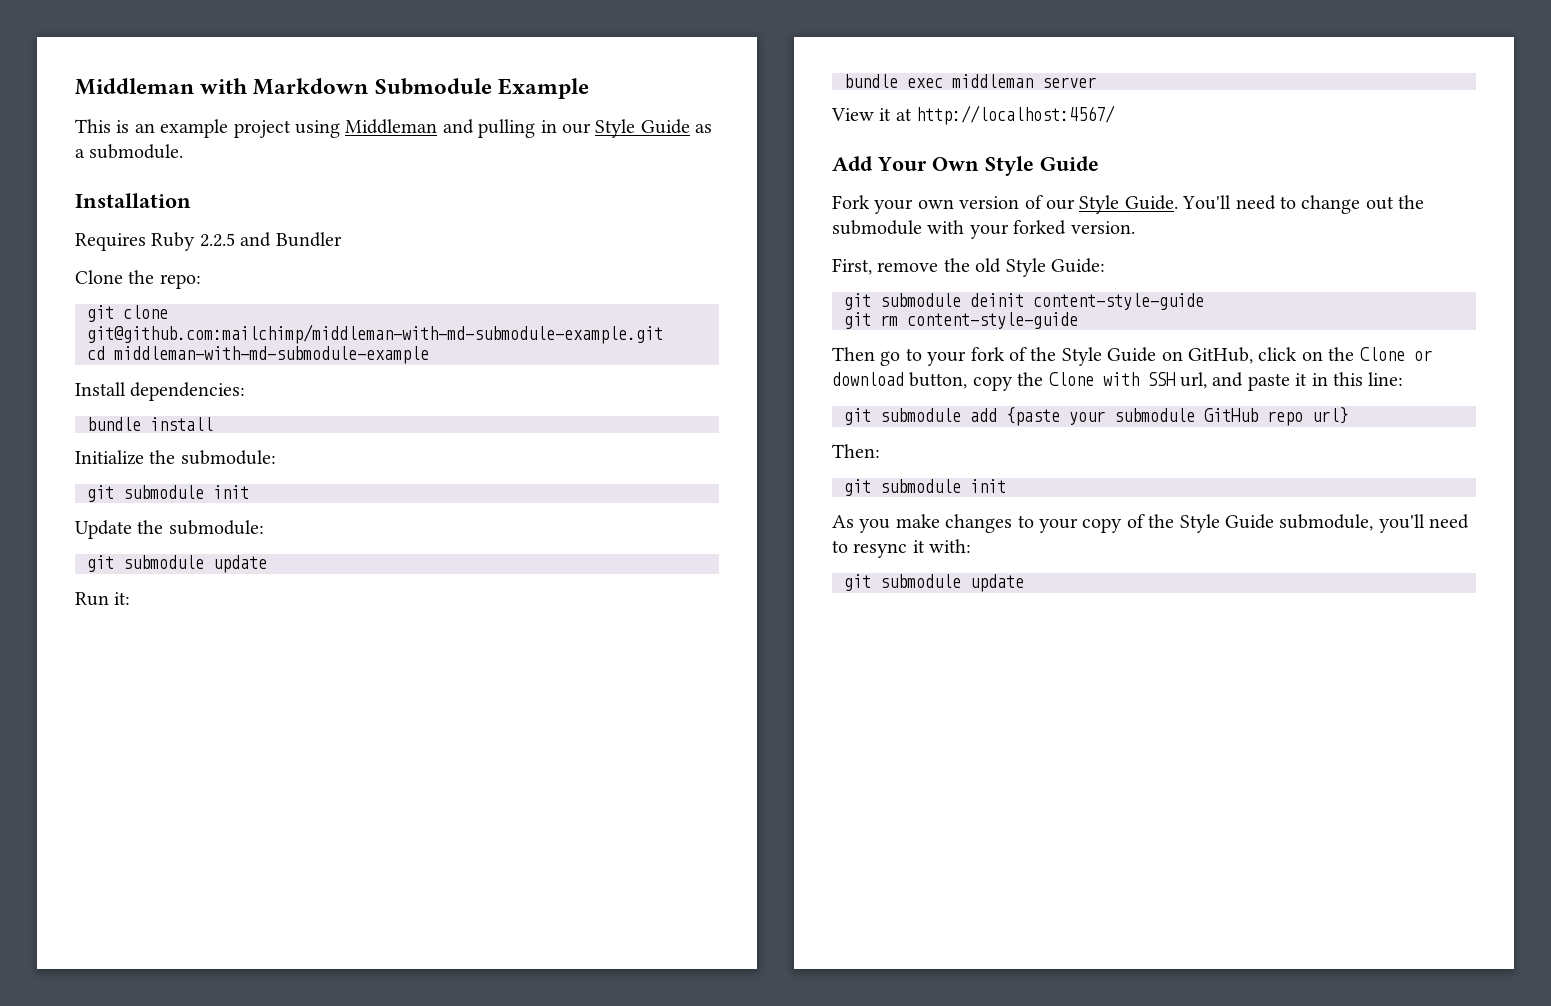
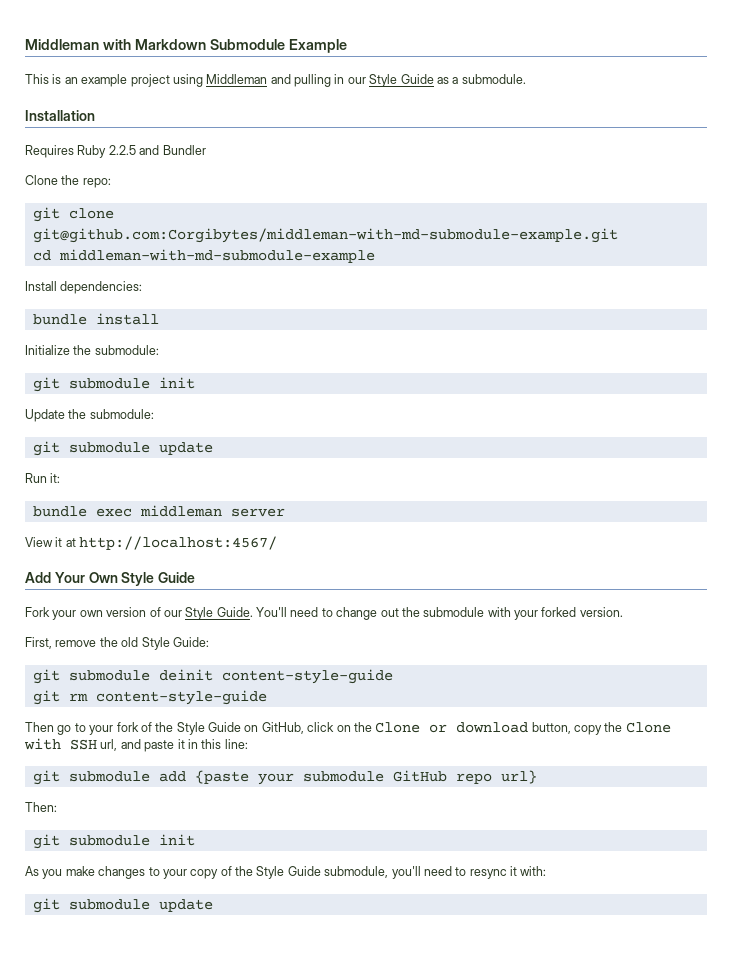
[87,324,663,344] git@github.com:mailchimp/middleman-with-md-submodule-example.git -> [32,228,618,243] git@github.com:Corgibytes/middleman-with-md-submodule-example.git

